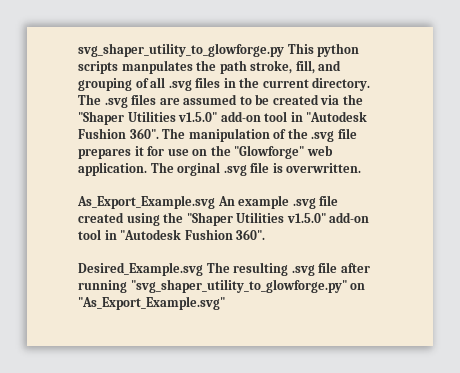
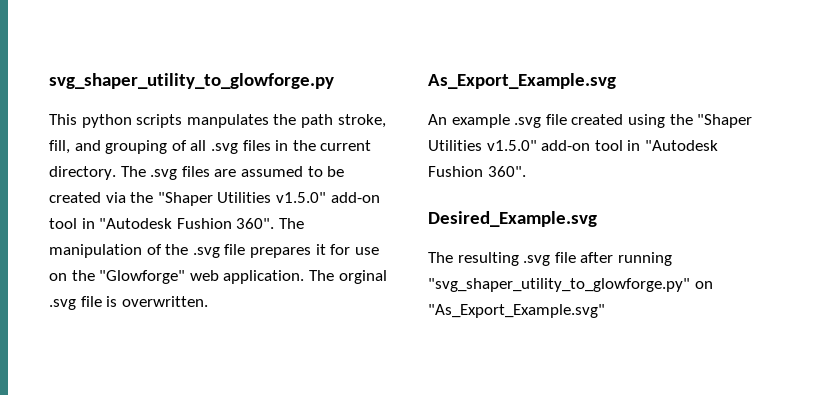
(284, 50) none -> (334, 81) //
(215, 202) none -> (616, 81) //
(203, 269) none -> (597, 219) //

